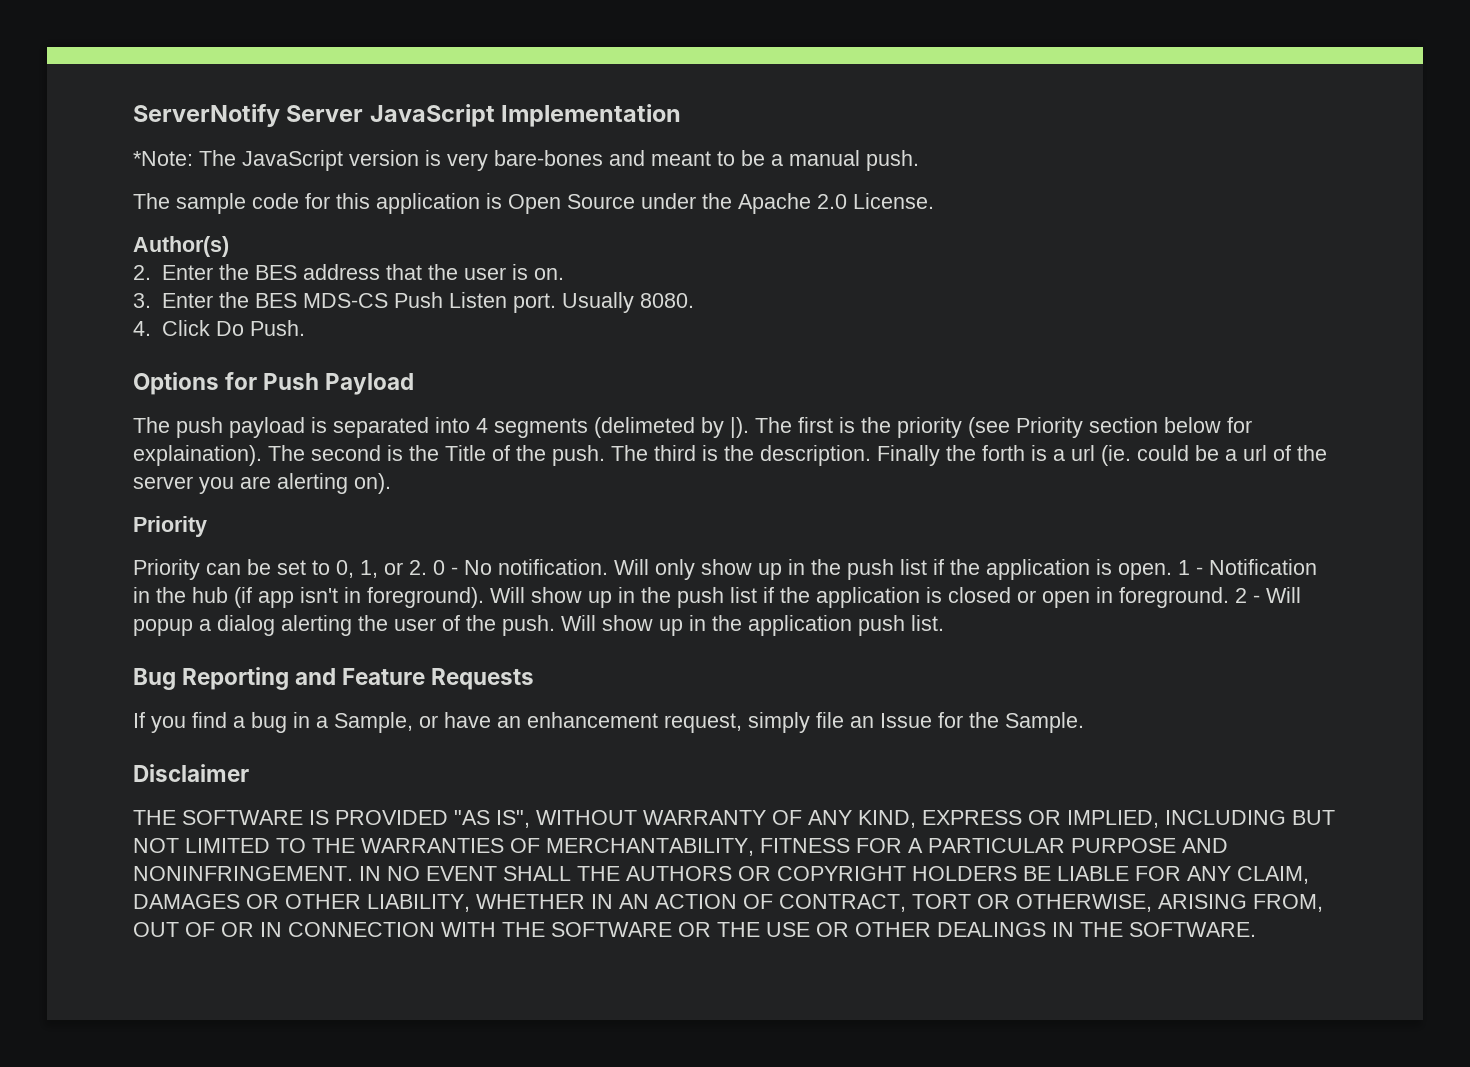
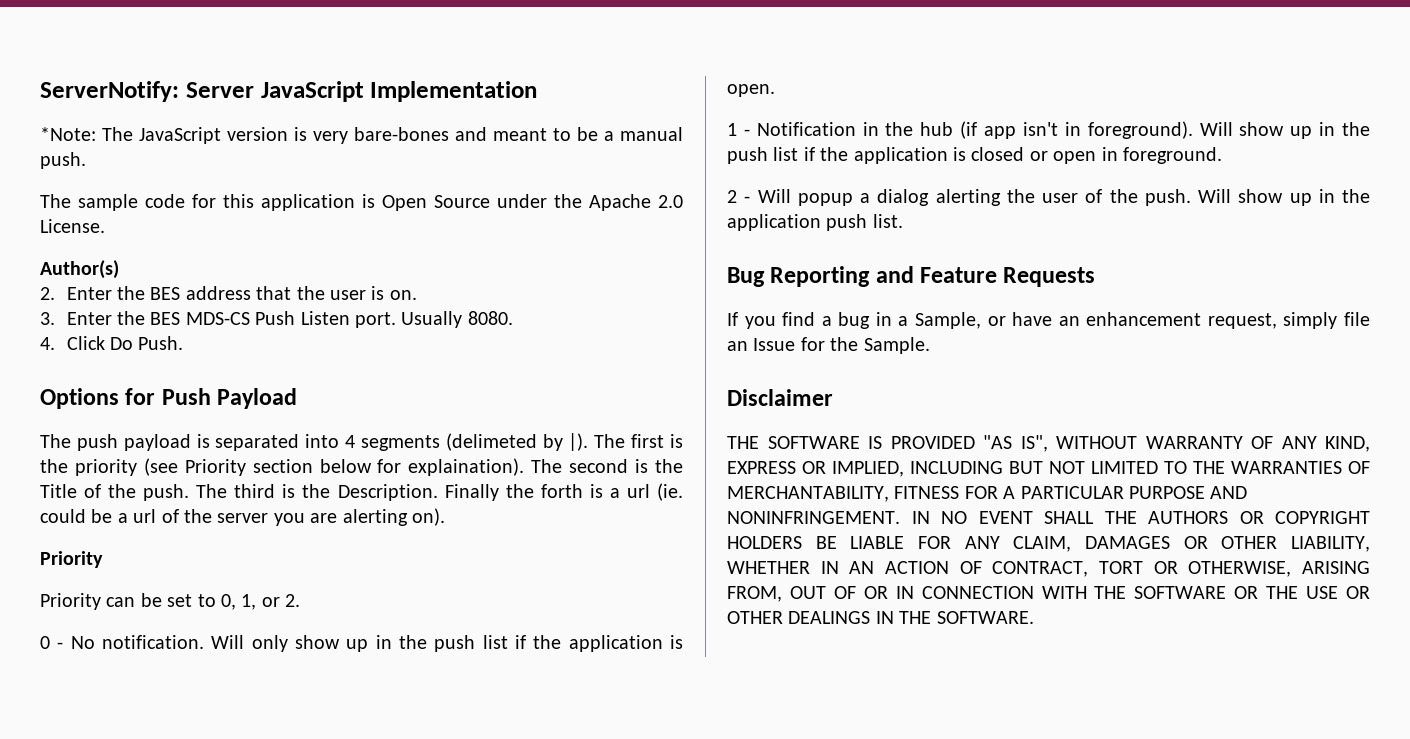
[133,104,280,127] ServerNotify -> [40,81,179,102] ServerNotify:
[760,445,871,466] description. -> [337,484,438,501] Description.
(427, 567) none -> (301, 600) //
(1172, 571) none -> (775, 90) //
(1229, 597) none -> (1222, 155) //

